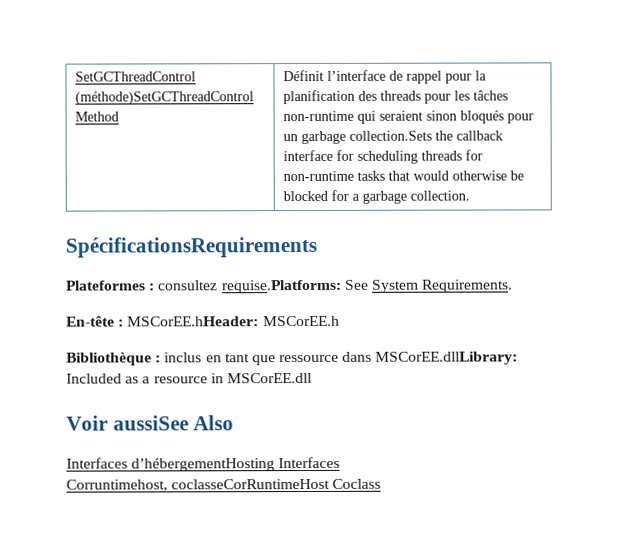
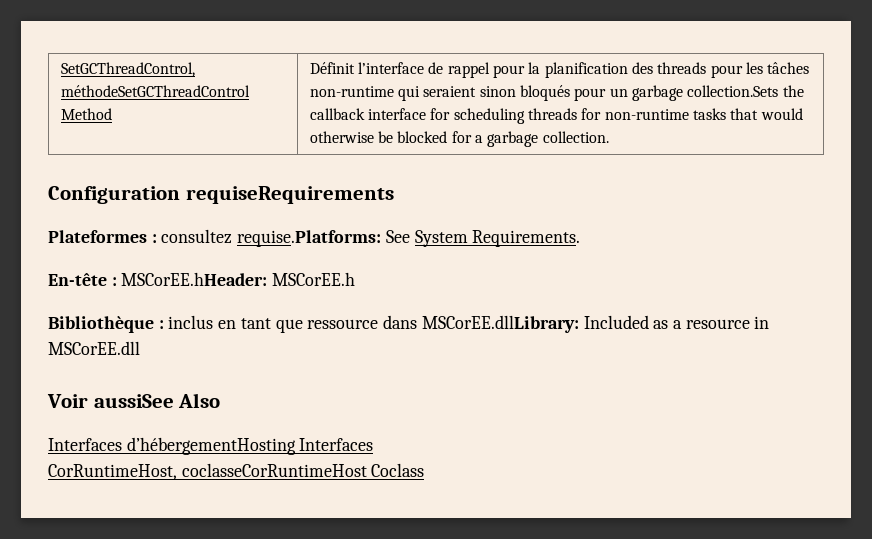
[75,71,197,82] [75,91,255,105] SetGCThreadControl (méthode)SetGCThreadControl -> [60,62,195,77] [60,85,250,97] SetGCThreadControl, méthodeSetGCThreadControl
[65,236,317,258] SpécificationsRequirements -> [48,186,394,204] Configuration requiseRequirements
[66,479,168,492] Corruntimehost, -> [48,464,177,480] CorRuntimeHost,

